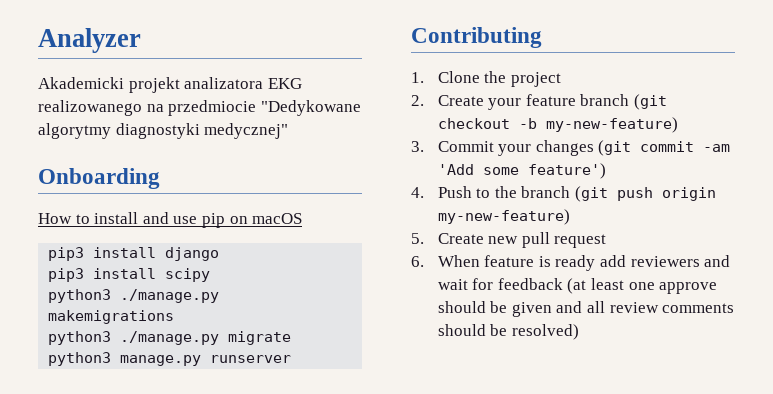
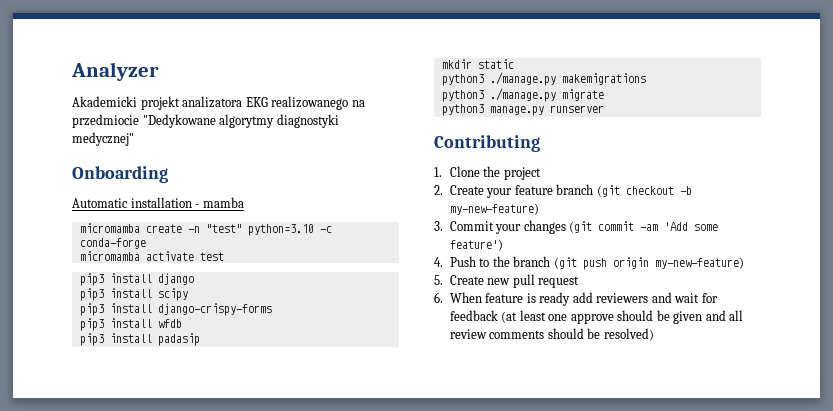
[38,212,303,228] How to install and use pip on macOS -> [72,197,244,208] [79,223,332,236] [79,238,146,249] [79,251,224,261] Automatic installation - mamba // micromamba create -n "test" python=3.10 -c conda-forge // micromamba activate test
(211, 275) none -> [79,303,272,316] [79,318,182,331] [79,333,200,346] [441,59,514,69] // pip3 install django-crispy-forms // pip3 install wfdb // pip3 install padasip // mkdir static

